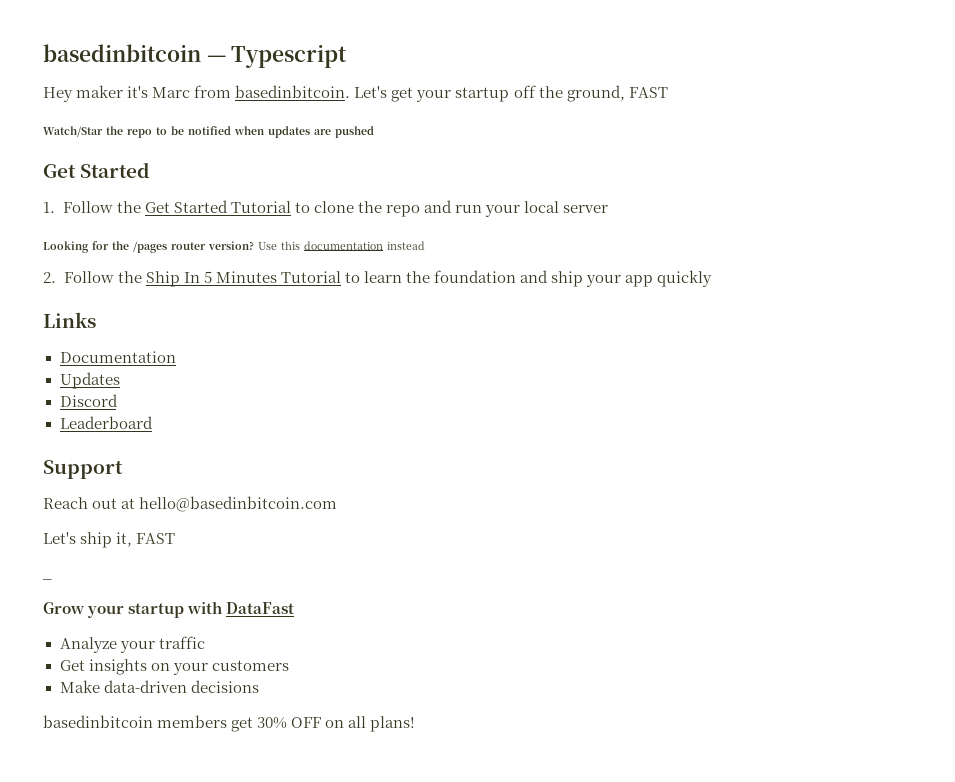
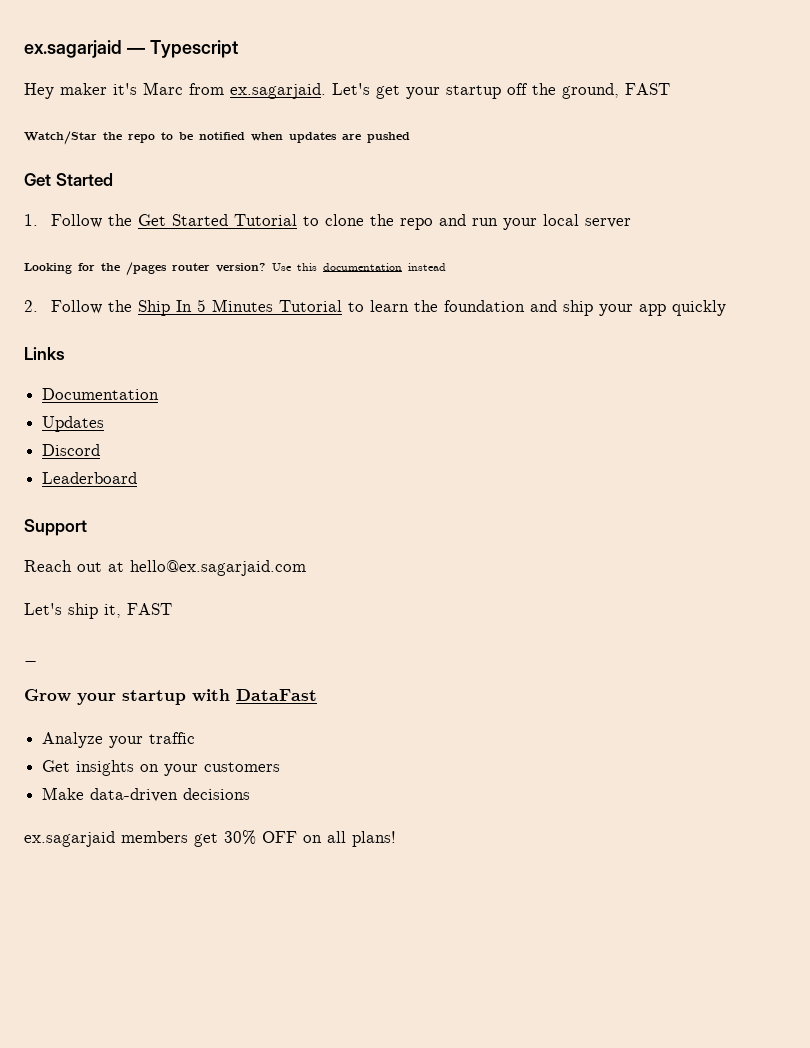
[43,44,201,62] basedinbitcoin -> [24,40,122,58] ex.sagarjaid
[235,85,351,98] basedinbitcoin. -> [230,83,326,99] ex.sagarjaid.
[139,496,338,512] hello@basedinbitcoin.com -> [130,560,306,576] hello@ex.sagarjaid.com
[43,715,153,728] basedinbitcoin -> [24,831,115,847] ex.sagarjaid

